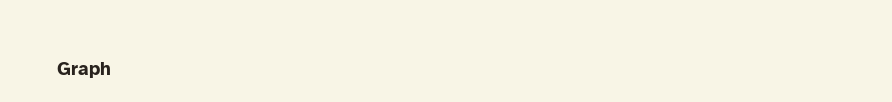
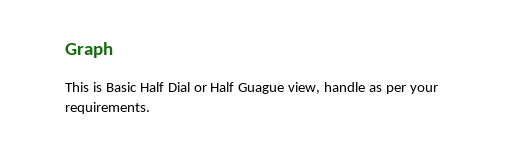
(111, 70) none -> [65,82,438,94] [65,102,150,114] // This is Basic Half Dial or Half Guague view, handle as per your requirements.

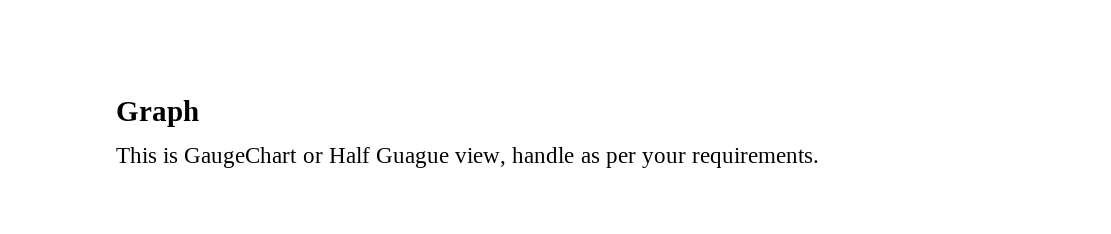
[105,82,190,92] Basic Half Dial -> [184,147,298,168] GaugeChart

